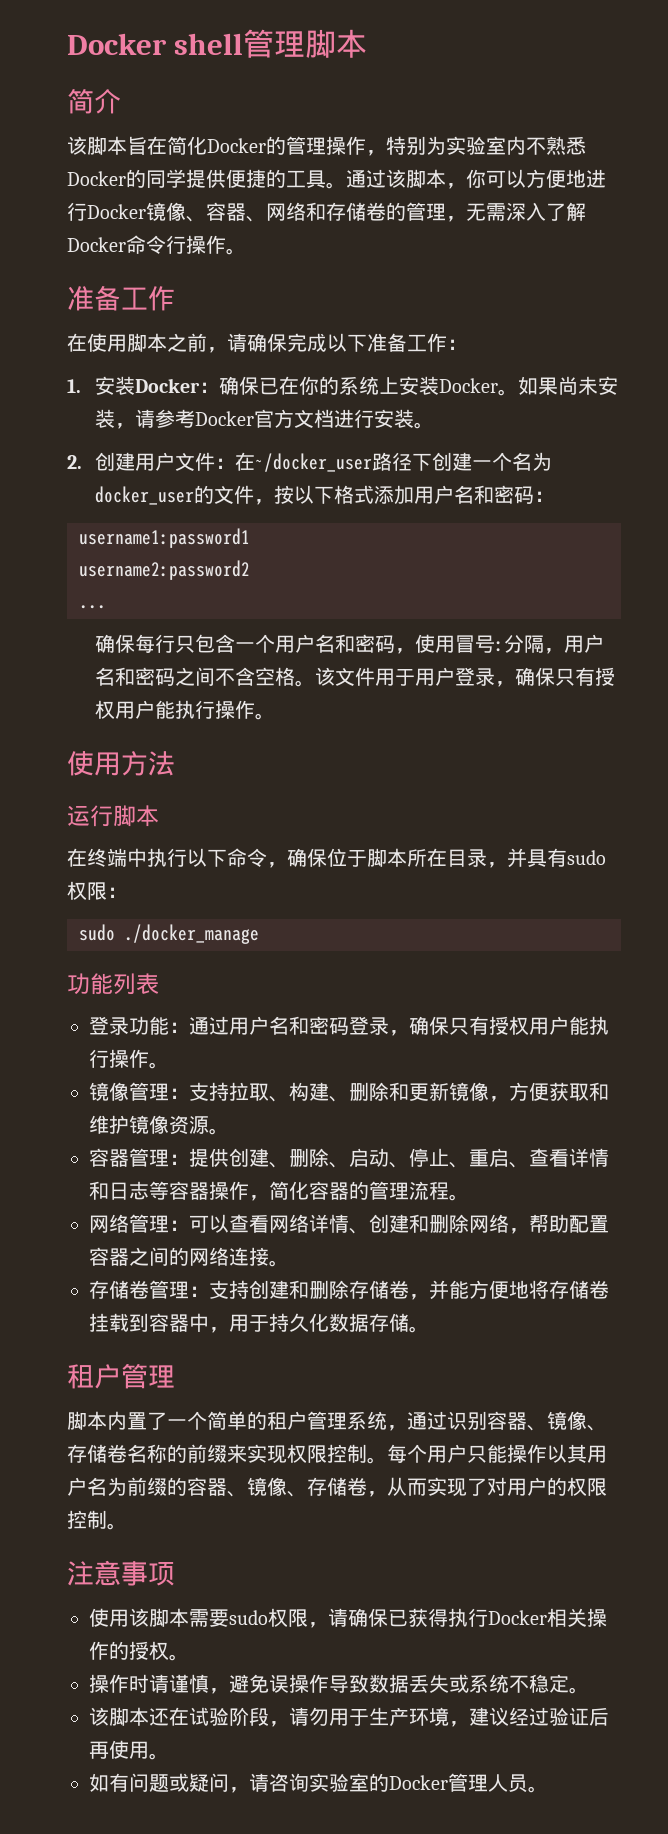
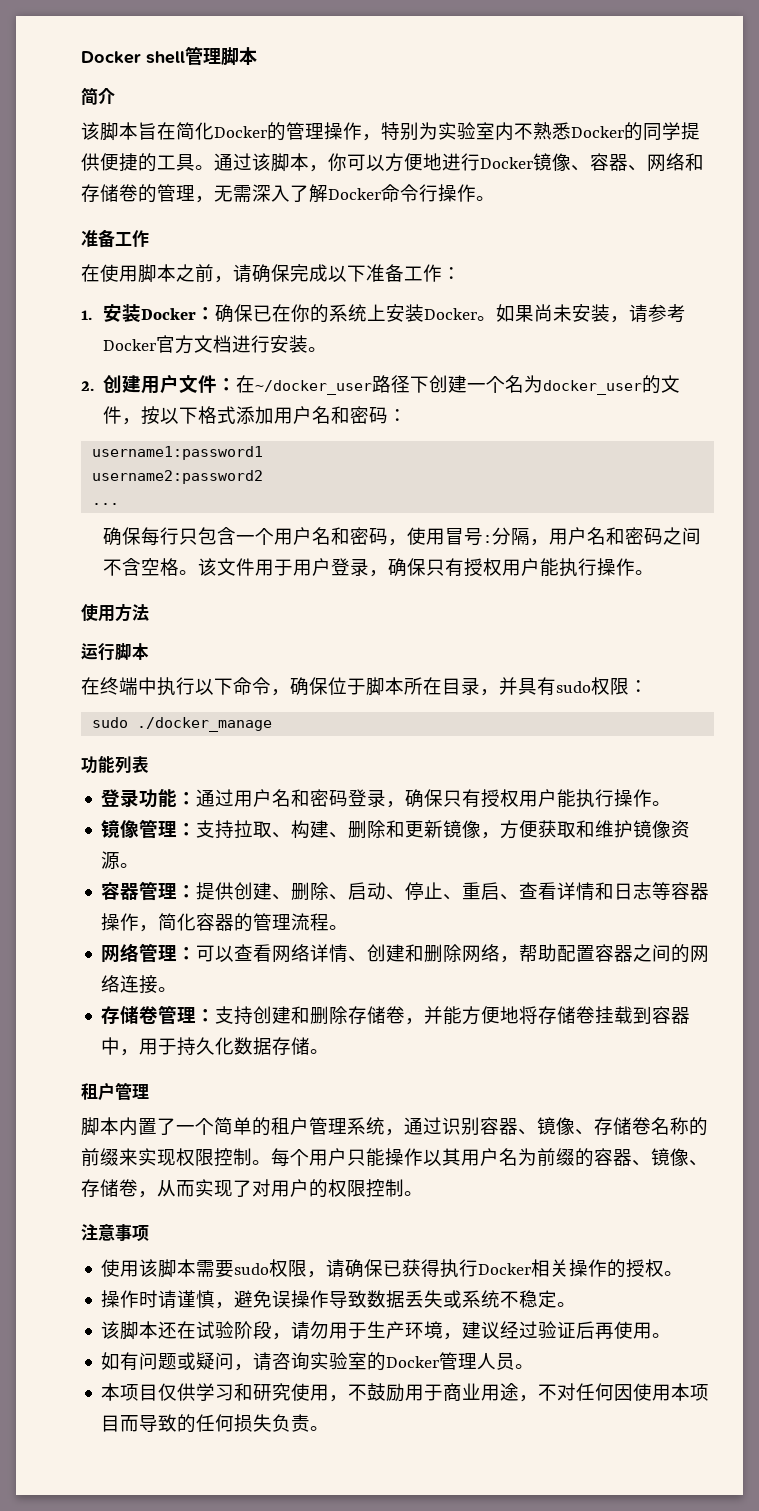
(548, 1789) none -> [101,1383,710,1402] [101,1414,330,1433] // 本项目仅供学习和研究使用，不鼓励用于商业用途，不对任何因使用本项目而导致的任何损失负责。

